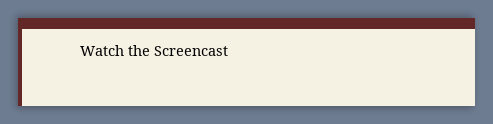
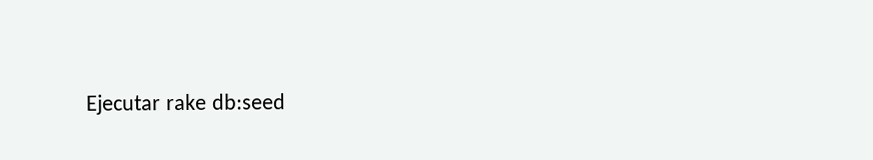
[80,45,228,56] Watch the Screencast -> [86,93,286,115] Ejecutar rake db:seed

